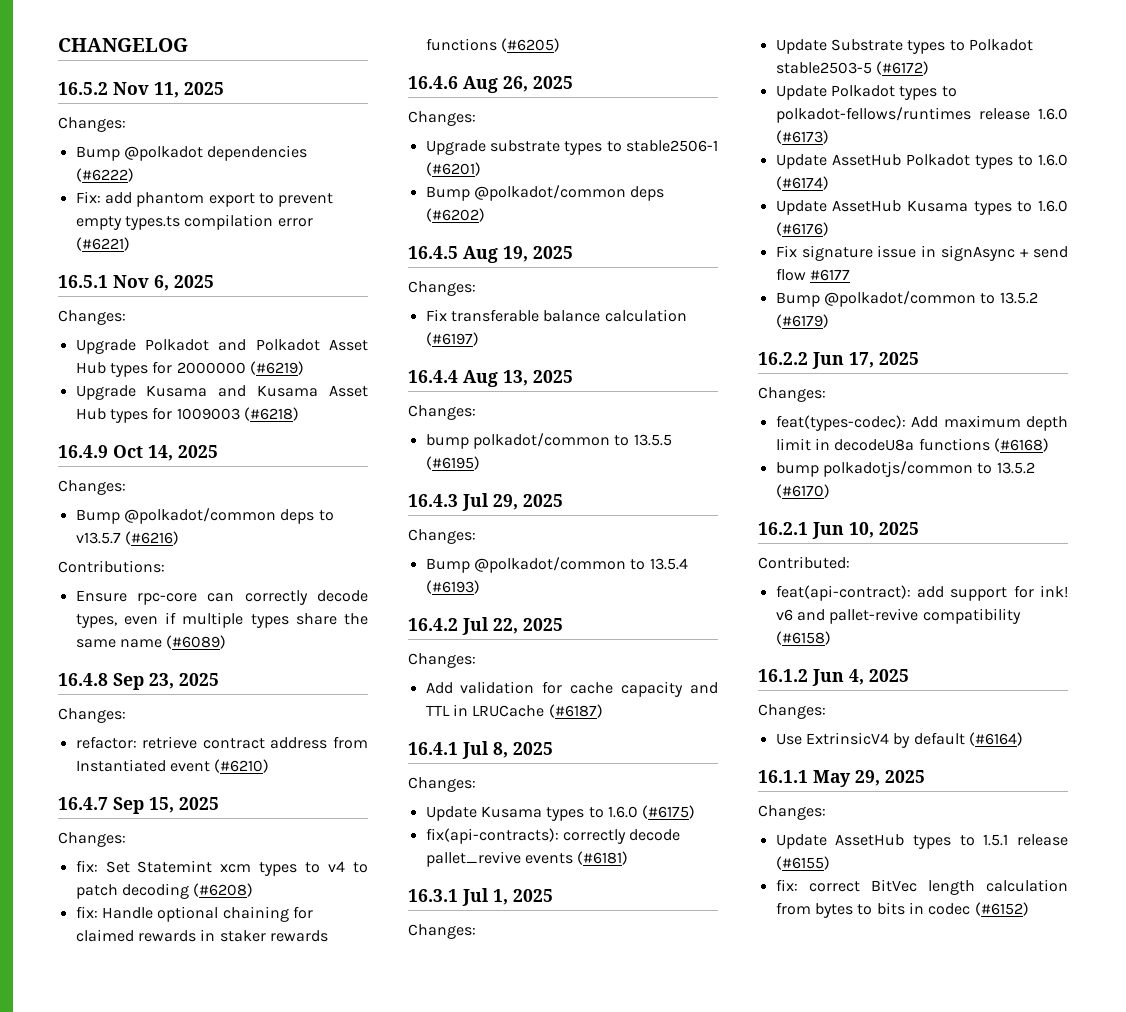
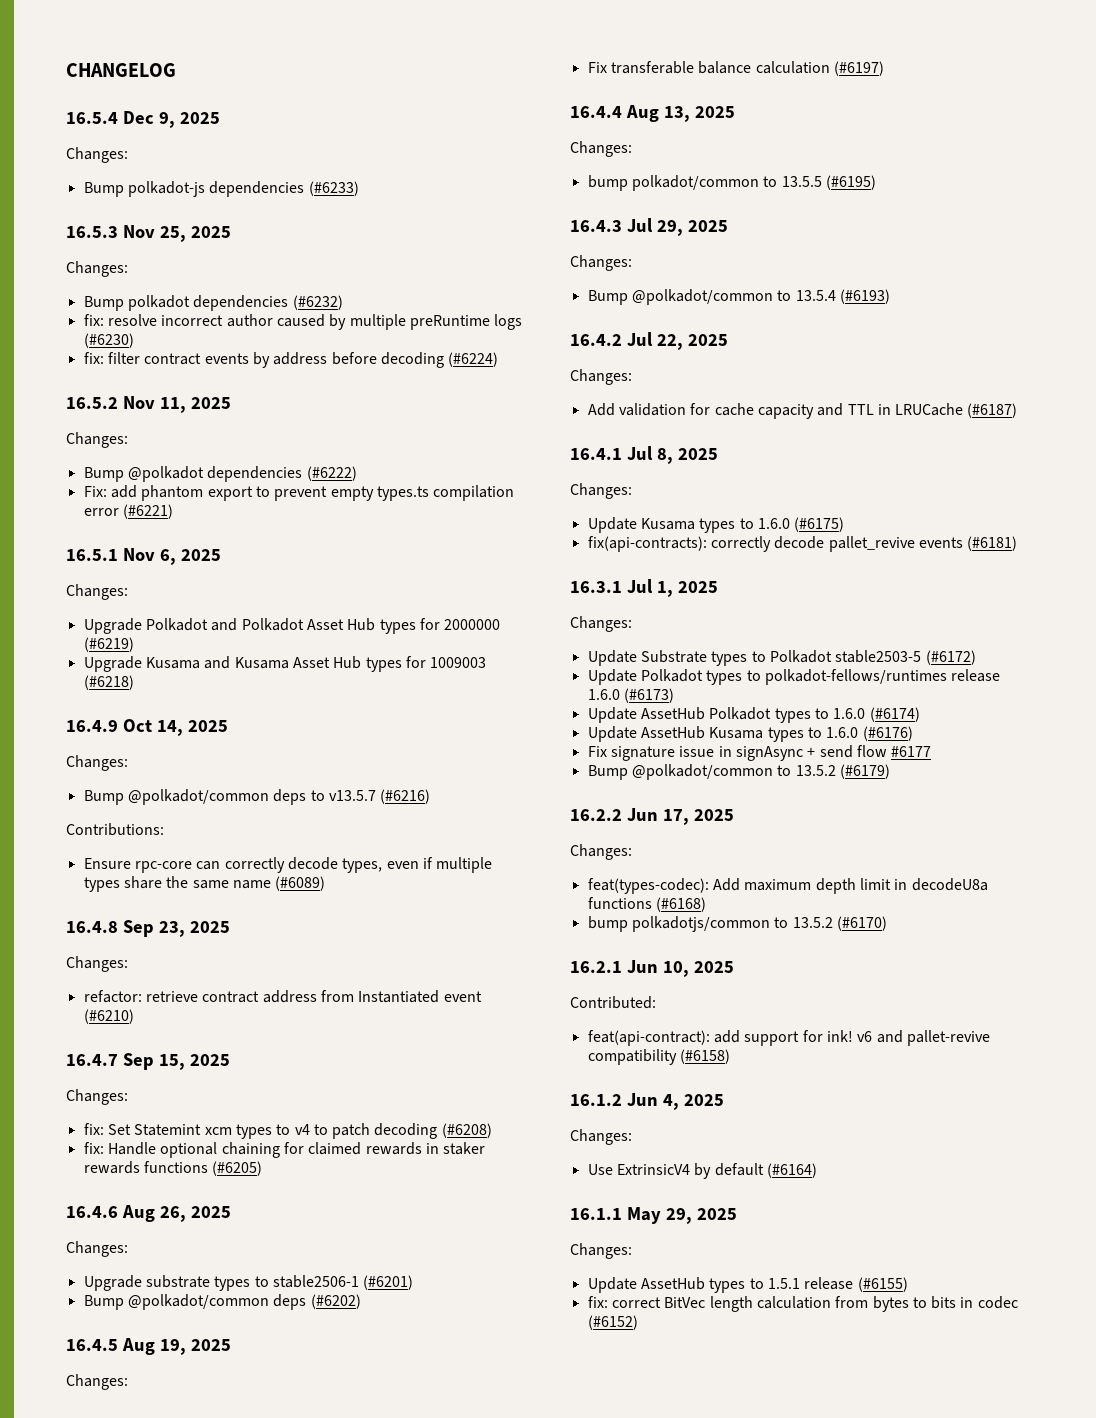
(188, 45) none -> [66,111,220,128] [66,147,128,163] [83,181,359,197] [66,225,231,242] [66,261,128,277] [83,295,343,311] [83,314,523,330] [83,333,134,348] [83,352,499,368] // 16.5.4 Dec 9, 2025 // Changes: // Bump polkadot-js dependencies (#6233) // 16.5.3 Nov 25, 2025 // Changes: // Bump polkadot dependencies (#6232) // fix: resolve incorrect author caused by multiple preRuntime logs (#6230) // fix: filter contract events by address before decoding (#6224)

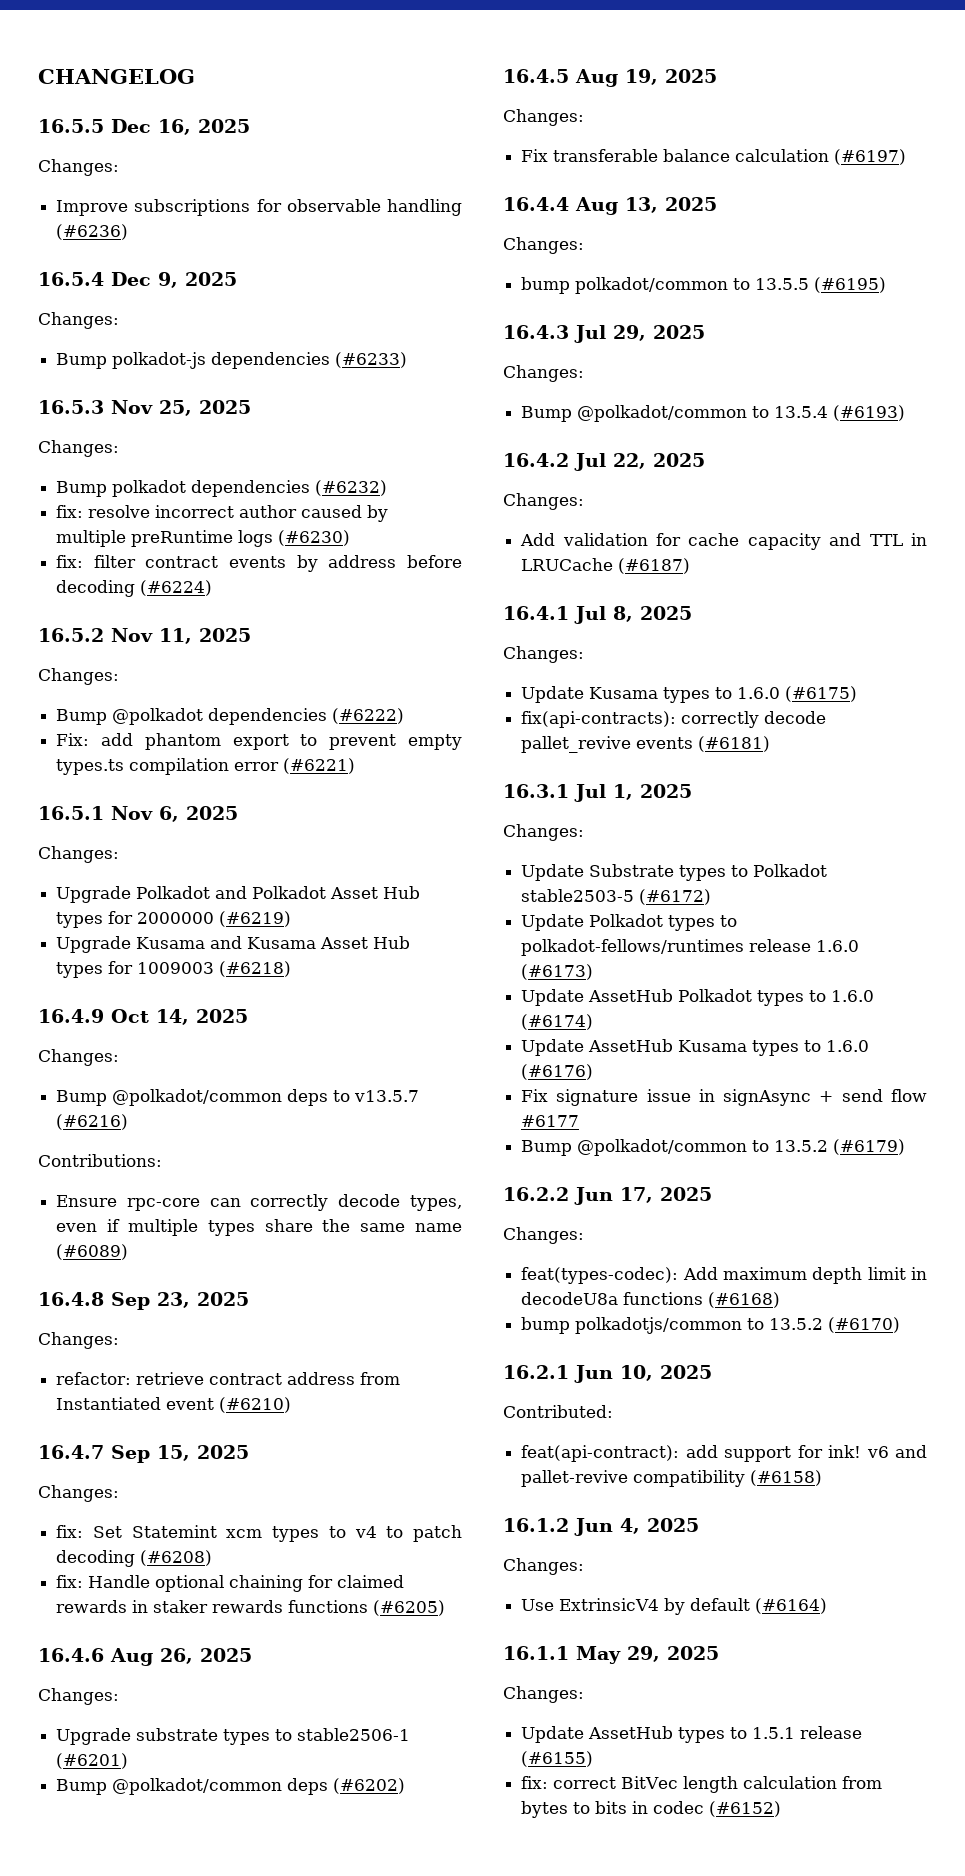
(176, 70) none -> [38,119,250,135] [38,159,119,176] [56,199,462,216] [56,224,129,240] // 16.5.5 Dec 16, 2025 // Changes: // Improve subscriptions for observable handling (#6236)

